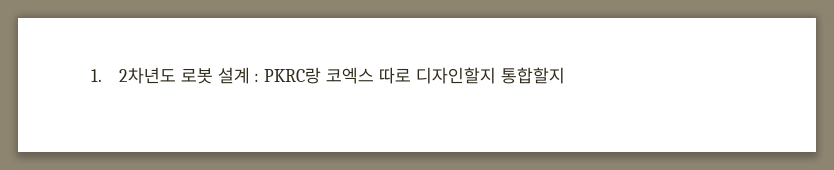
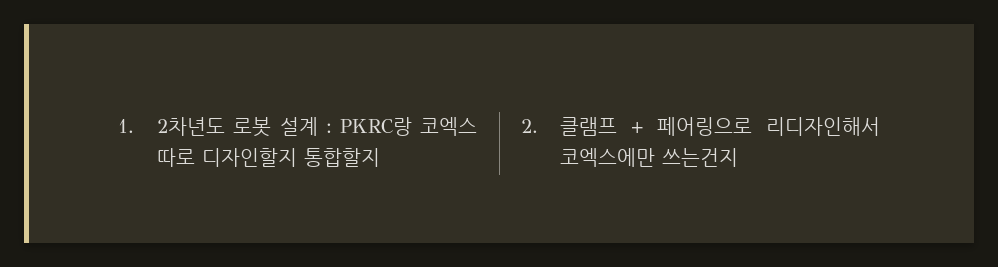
(565, 75) none -> [521,117,880,136] [560,148,739,167] // 2. 클램프 + 페어링으로 리디자인해서 코엑스에만 쓰는건지

